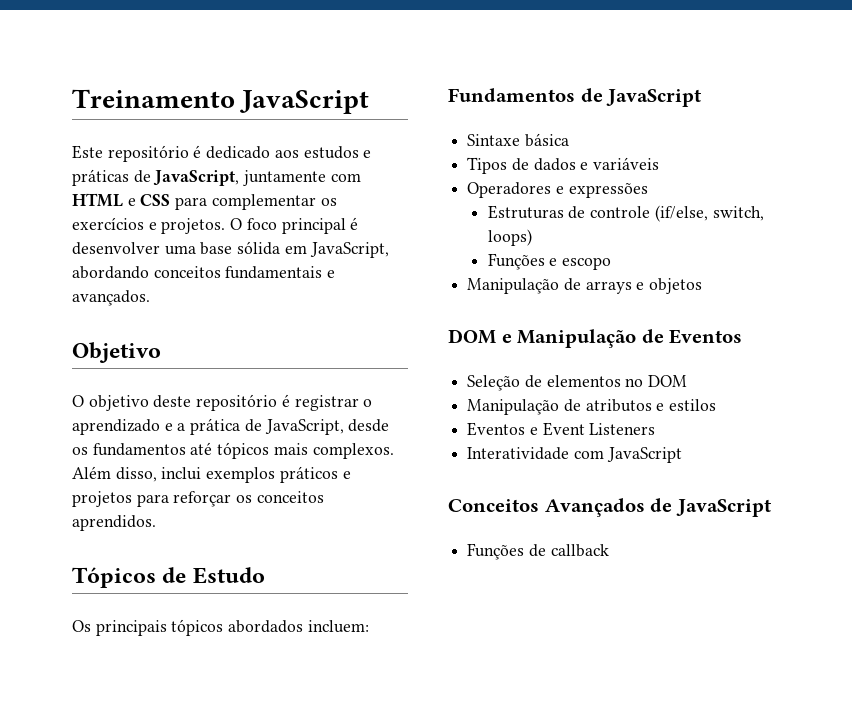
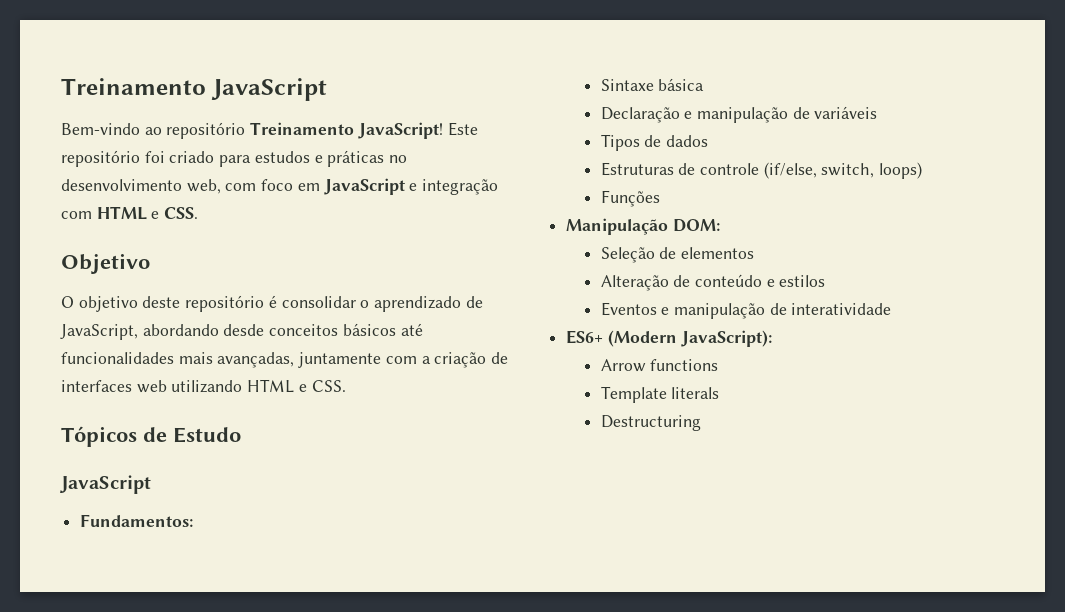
[72,145,372,162] [72,169,361,186] [72,193,337,210] [72,217,359,234] [72,241,389,258] [72,266,336,279] [72,290,150,306] Este repositório é dedicado aos estudos e práticas de JavaScript, juntamente com HTML e CSS para complementar os exercícios e projetos. O foco principal é desenvolver uma base sólida em JavaScript, abordando conceitos fundamentais e avançados. -> [61,122,478,139] [61,150,408,167] [61,178,499,195] [61,206,199,220] Bem-vindo ao repositório Treinamento JavaScript! Este repositório foi criado para estudos e práticas no desenvolvimento web, com foco em JavaScript e integração com HTML e CSS.
[294,395,359,411] registrar -> [281,296,356,308] consolidar
[164,418,390,435] [72,442,394,459] [72,466,351,483] [72,491,324,507] [72,515,156,531] [72,567,265,588] [72,619,369,636] [448,88,702,107] [467,133,569,147] [467,157,660,174] [467,182,648,198] e a prática de JavaScript, desde os fundamentos até tópicos mais complexos. Além disso, inclui exemplos práticos e projetos para reforçar os conceitos aprendidos. // Tópicos de Estudo // Os principais tópicos abordados incluem: // Fundamentos de JavaScript // Sintaxe básica // Tipos de dados e variáveis // Operadores e expressões -> [465,296,483,308] [60,323,423,340] [61,352,509,368] [61,379,346,393] [61,426,241,447] [60,475,151,494] [80,514,194,527] [600,78,705,91] [600,106,878,123] [600,134,709,151] de JavaScript, abordando desde conceitos básicos até funcionalidades mais avançadas, juntamente com a criação de interfaces web utilizando HTML e CSS. // Tópicos de Estudo // JavaScript // Fundamentos: // Sintaxe básica // Declaração e manipulação de variáveis // Tipos de dados
[549,257,612,270] [467,278,703,294] [448,329,743,348] [467,375,688,391] [467,399,717,415] [467,422,656,436] [467,447,682,463] [448,498,771,517] [467,543,609,560] e escopo // Manipulação de arrays e objetos // DOM e Manipulação de Eventos // Seleção de elementos no DOM // Manipulação de atributos e estilos // Eventos e Event Listeners // Interatividade com JavaScript // Conceitos Avançados de JavaScript // Funções de callback -> [566,218,720,235] [600,247,755,263] [600,274,826,291] [600,302,892,319] [566,330,772,347] [600,359,719,372] [600,386,720,403] [600,415,701,431] // Manipulação DOM: // Seleção de elementos // Alteração de conteúdo e estilos // Eventos e manipulação de interatividade // ES6+ (Modern JavaScript): // Arrow functions // Template literals // Destructuring

